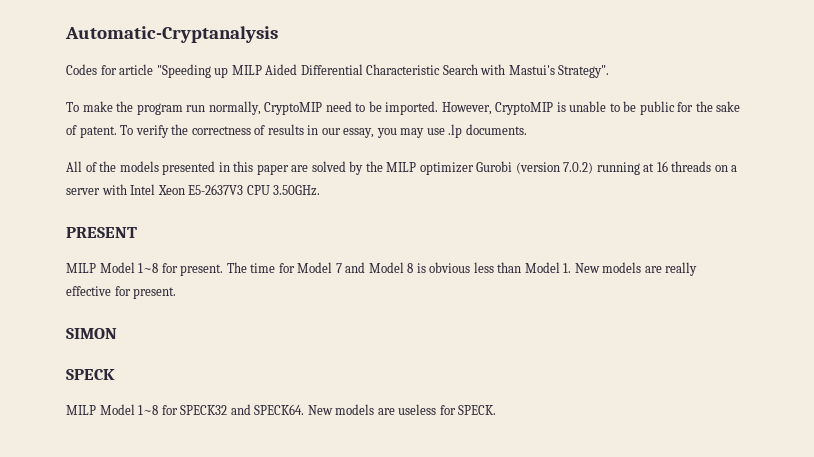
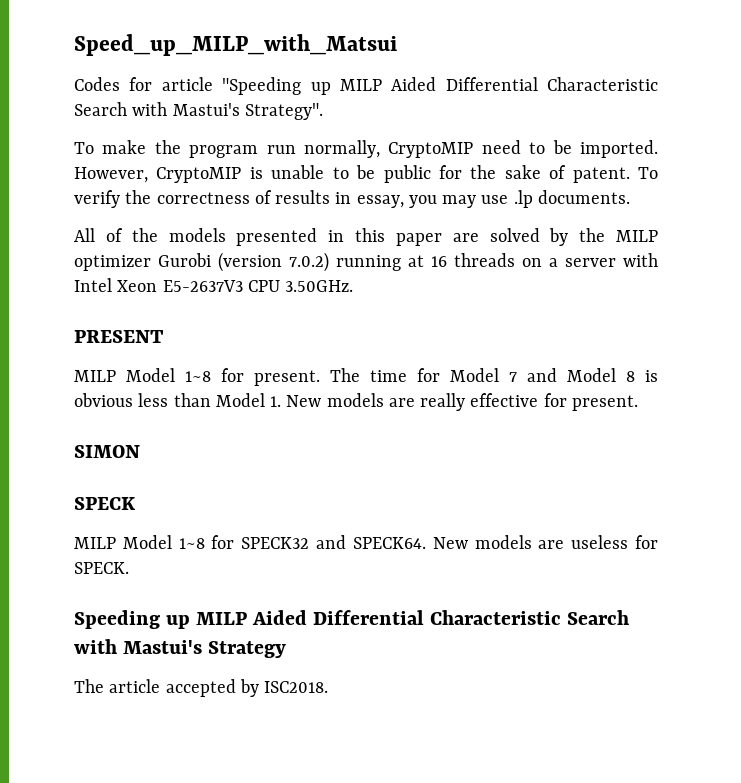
[65,26,278,43] Automatic-Cryptanalysis -> [74,34,397,56] Speed_up_MILP_with_Matsui
[321,128,341,135] our -> (352, 198) none
(497, 410) none -> [74,610,630,629] [74,639,287,658] [74,679,329,697] // Speeding up MILP Aided Differential Characteristic Search with Mastui's Strategy // The article accepted by ISC2018.

